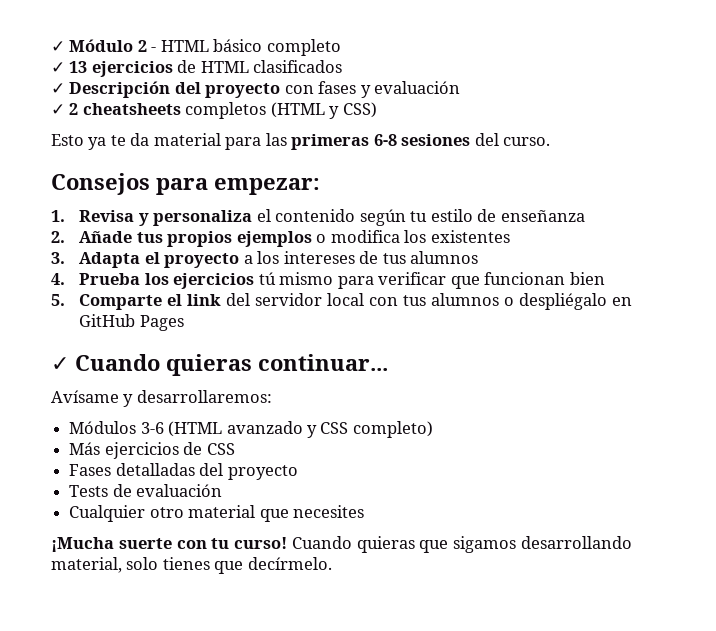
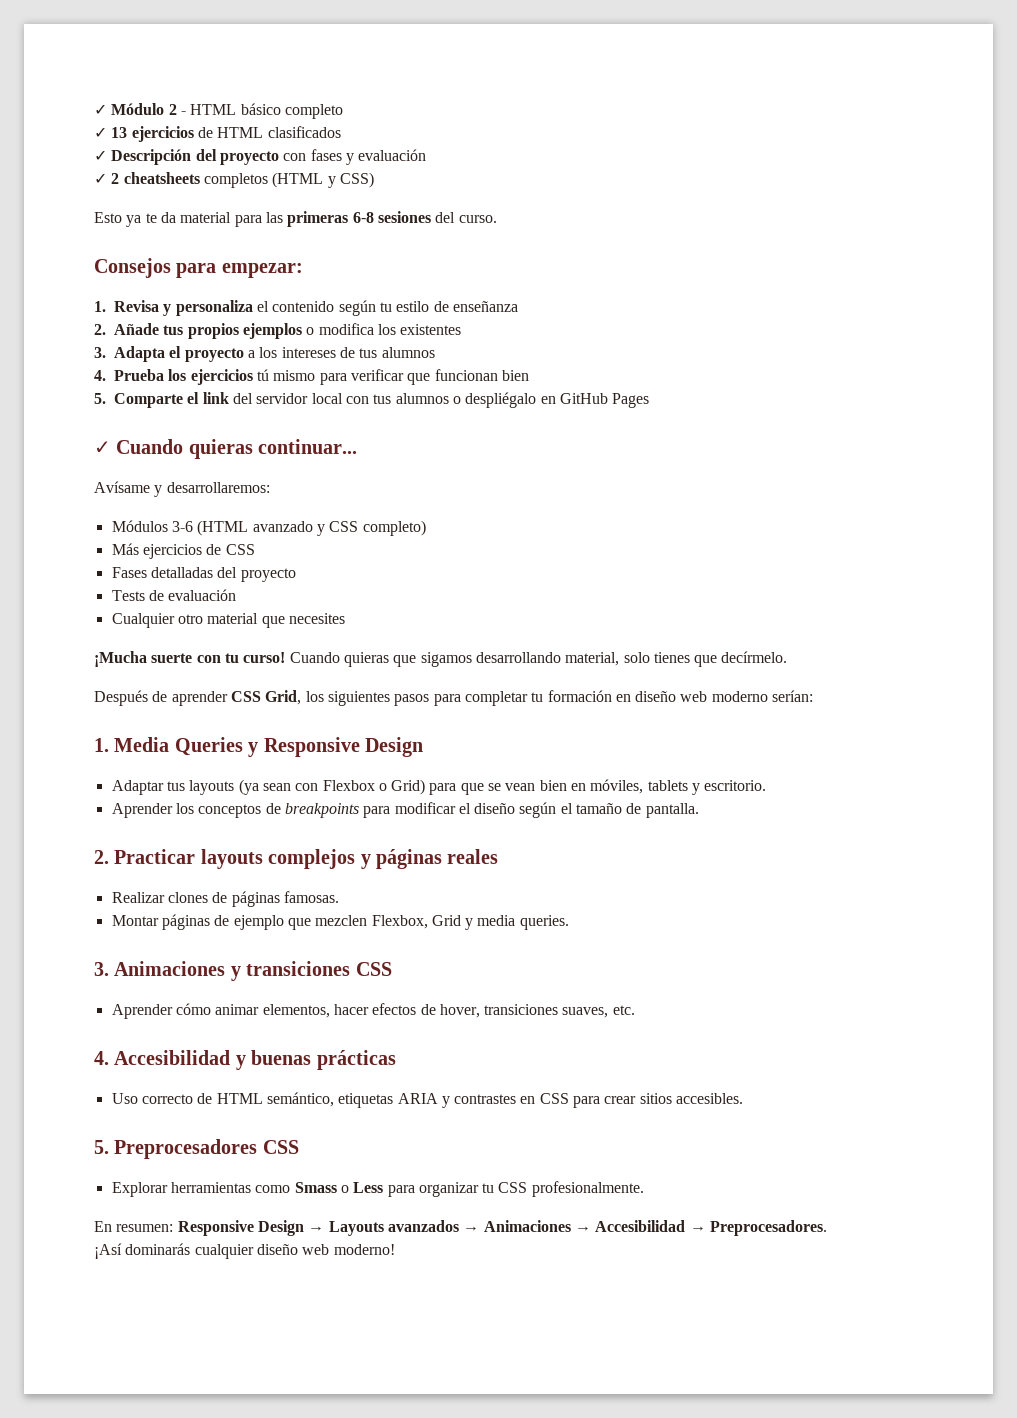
(332, 563) none -> [94,690,814,706] [94,737,423,757] [111,779,767,795] [111,802,699,818] [94,849,499,869] [111,891,339,907] [111,914,569,930] [94,961,392,981] [111,1003,635,1019] [94,1050,396,1070] [111,1092,744,1108] [94,1139,299,1159] [111,1181,644,1197] [94,1220,827,1236] [94,1243,395,1259] // Después de aprender CSS Grid, los siguientes pasos para completar tu formación en diseño web moderno serían: // 1. Media Queries y Responsive Design // Adaptar tus layouts (ya sean con Flexbox o Grid) para que se vean bien en móviles, tablets y escritorio. // Aprender los conceptos de breakpoints para modificar el diseño según el tamaño de pantalla. // 2. Practicar layouts complejos y páginas reales // Realizar clones de páginas famosas. // Montar páginas de ejemplo que mezclen Flexbox, Grid y media queries. // 3. Animaciones y transiciones CSS // Aprender cómo animar elementos, hacer efectos de hover, transiciones suaves, etc. // 4. Accesibilidad y buenas prácticas // Uso correcto de HTML semántico, etiquetas ARIA y contrastes en CSS para crear sitios accesibles. // 5. Preprocesadores CSS // Explorar herramientas como Smass o Less para organizar tu CSS profesionalmente. // En resumen: Responsive Design → Layouts avanzados → Animaciones → Accesibilidad → Preprocesadores. // ¡Así dominarás cualquier diseño web moderno!

